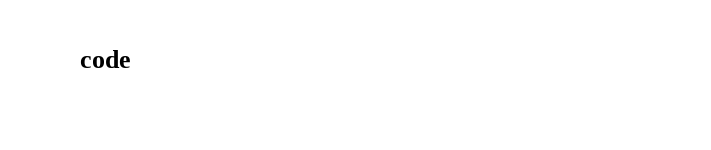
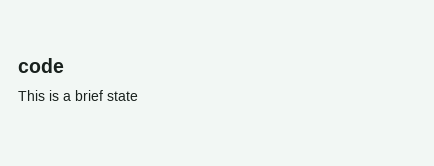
(131, 59) none -> [18,90,138,101] // This is a brief state

